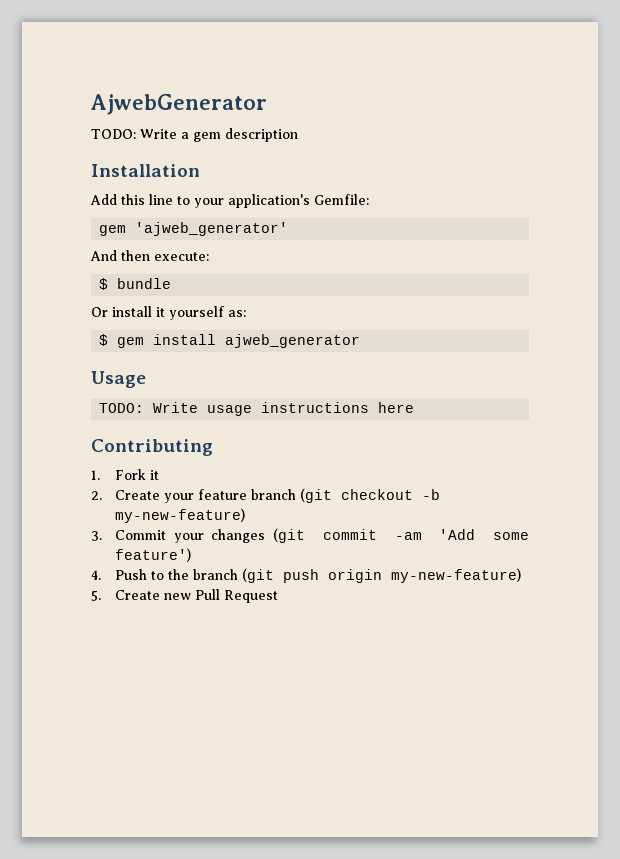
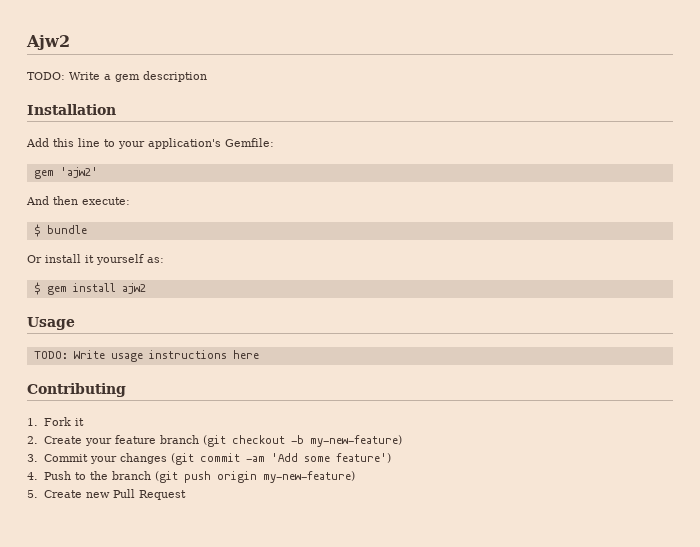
[91,94,267,115] AjwebGenerator -> [26,35,70,50] Ajw2
[135,222,289,236] 'ajweb_generator' -> [59,167,98,178] 'ajw2'
[225,334,361,348] ajweb_generator -> [121,283,146,294] ajw2

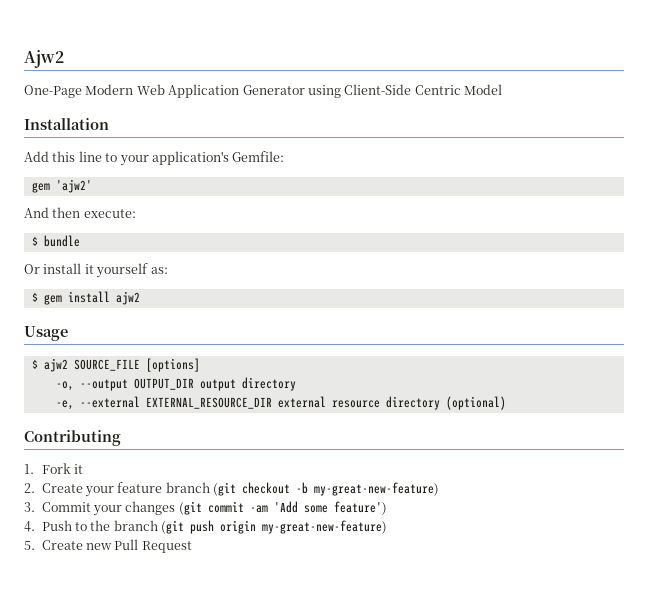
[27,71,207,82] TODO: Write a gem description -> [24,84,502,98] One-Page Modern Web Application Generator using Client-Side Centric Model
[33,350,259,362] TODO: Write usage instructions here -> [31,358,200,372] [55,377,296,391] [55,396,506,410] $ ajw2 SOURCE_FILE [options] // -o, --output OUTPUT_DIR output directory // -e, --external EXTERNAL_RESOURCE_DIR external resource directory (optional)
[309,435,402,447] my-new-feature) -> [314,482,440,496] my-great-new-feature)
[262,471,355,483] my-new-feature) -> [262,520,388,534] my-great-new-feature)

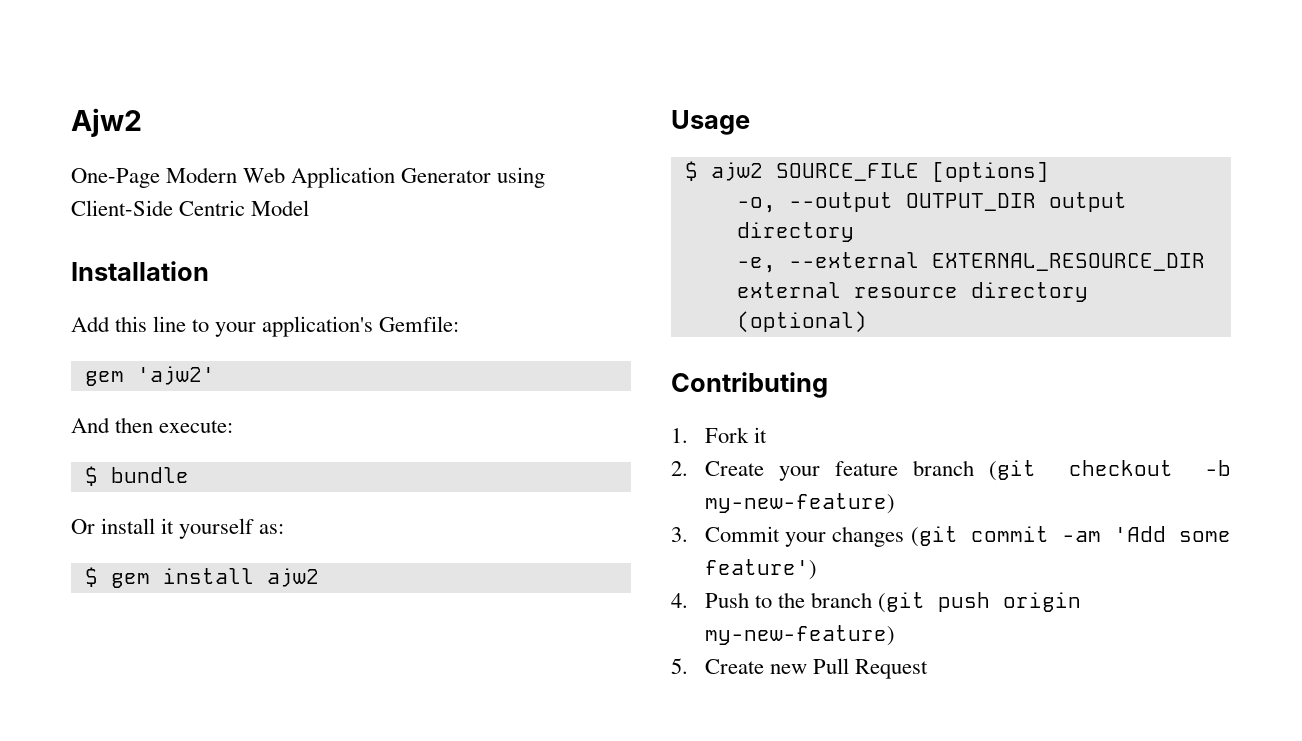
[314,482,440,496] my-great-new-feature) -> [705,493,896,514] my-new-feature)
[262,520,388,534] my-great-new-feature) -> [705,625,896,646] my-new-feature)

